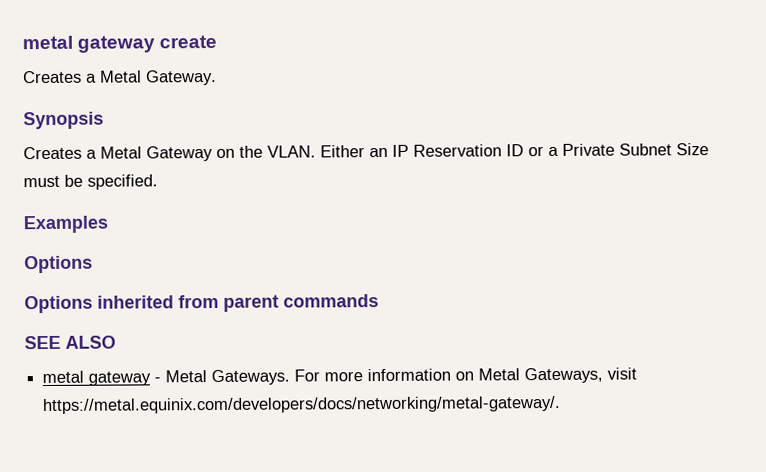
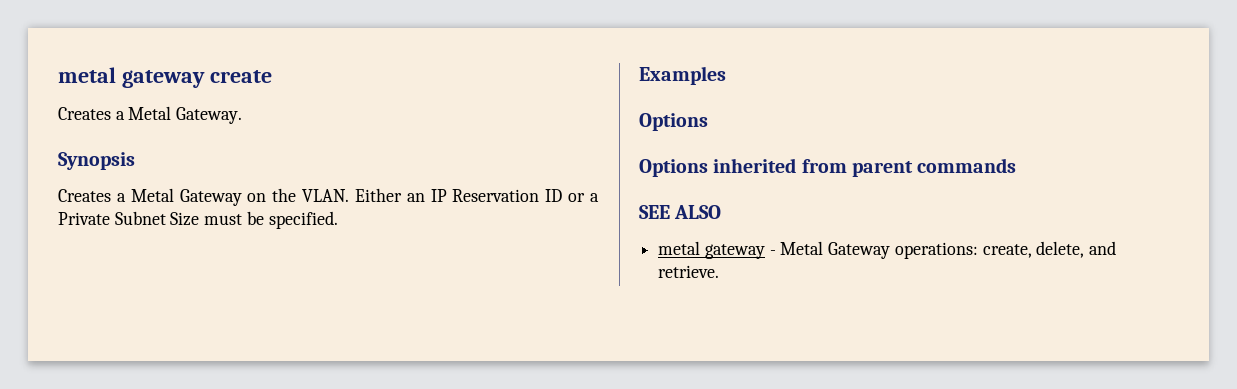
[211,367,638,386] [42,395,562,415] Gateways. For more information on Metal Gateways, visit https://metal.equinix.com/developers/docs/networking/metal-gateway/. -> [828,241,1117,259] [658,265,720,278] Gateway operations: create, delete, and retrieve.

